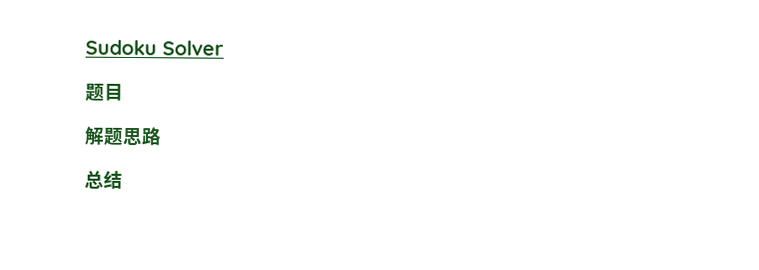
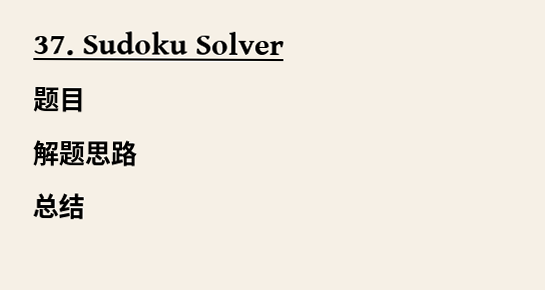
(85, 47) none -> [33,35,75,56] 37.

